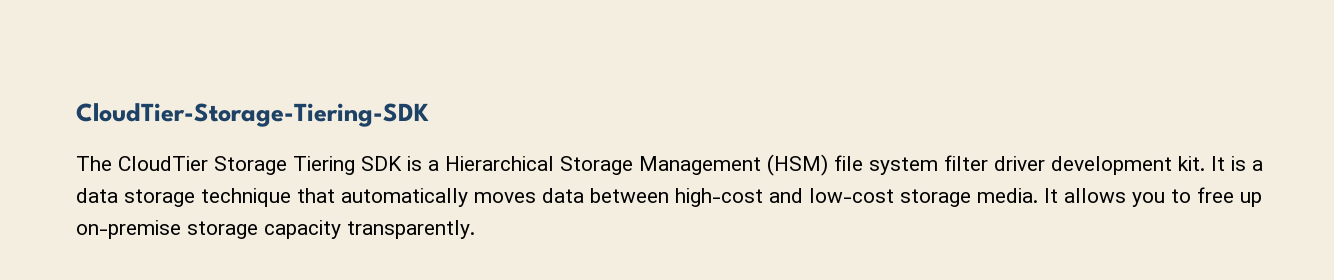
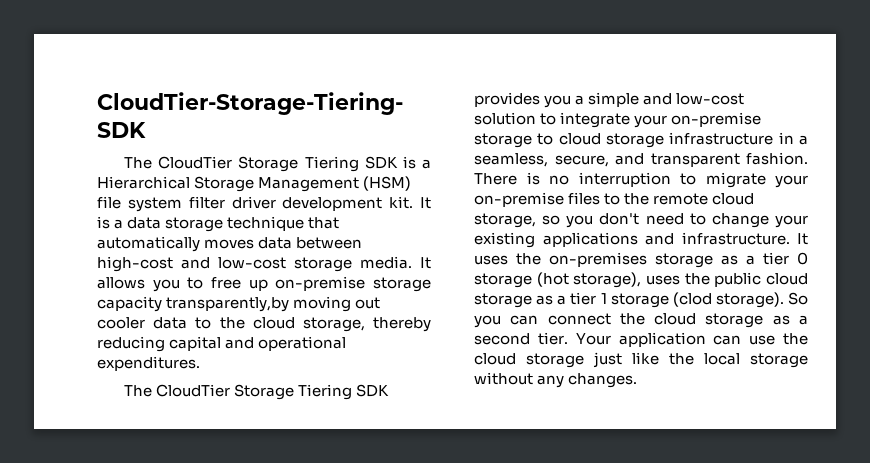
[347,220,475,239] transparently. -> [166,296,381,312] [97,317,431,332] [97,336,347,352] [97,356,200,371] [124,384,390,400] [474,92,745,108] [474,112,762,128] [474,132,808,148] [474,152,808,167] [474,172,808,188] [474,192,755,207] [474,213,808,228] [474,232,808,248] [474,252,808,268] [474,272,808,288] [474,292,808,308] [474,313,808,328] [474,332,808,347] [474,352,808,368] [474,372,638,388] transparently,by moving out cooler data to the cloud storage, thereby reducing capital and operational expenditures. // The CloudTier Storage Tiering SDK provides you a simple and low-cost solution to integrate your on-premise storage to cloud storage infrastructure in a seamless, secure, and transparent fashion. There is no interruption to migrate your on-premise files to the remote cloud storage, so you don't need to change your existing applications and infrastructure. It uses the on-premises storage as a tier 0 storage (hot storage), uses the public cloud storage as a tier 1 storage (clod storage). So you can connect the cloud storage as a second tier. Your application can use the cloud storage just like the local storage without any changes.

